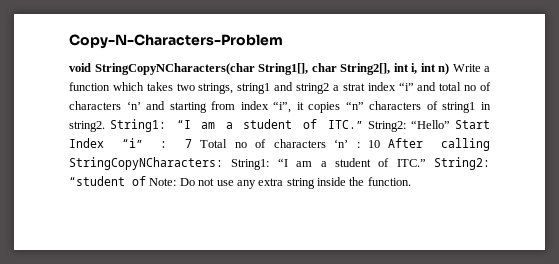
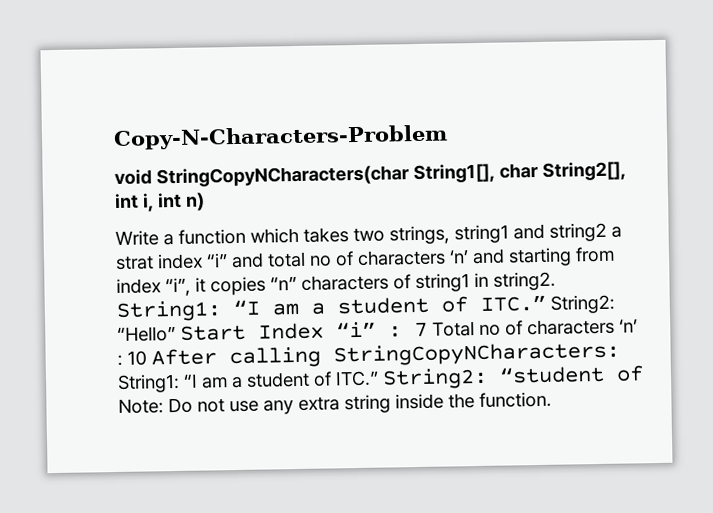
(449, 69) none -> (205, 201) //

